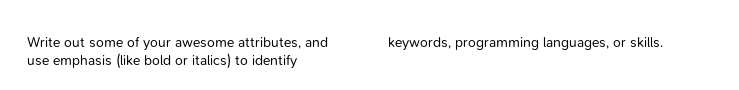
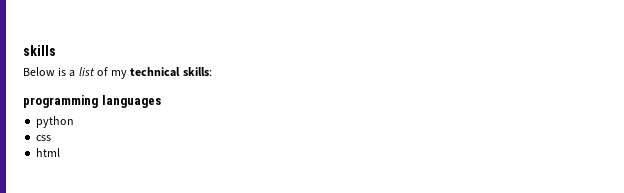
[27,36,328,51] [27,53,297,69] [388,37,663,51] Write out some of your awesome attributes, and use emphasis (like bold or italics) to identify keywords, programming languages, or skills. -> [23,45,56,56] [23,67,212,79] [23,95,161,108] [36,116,75,128] [36,135,52,141] [36,148,61,157] skills // Below is a list of my technical skills: // programming languages // python // css // html

